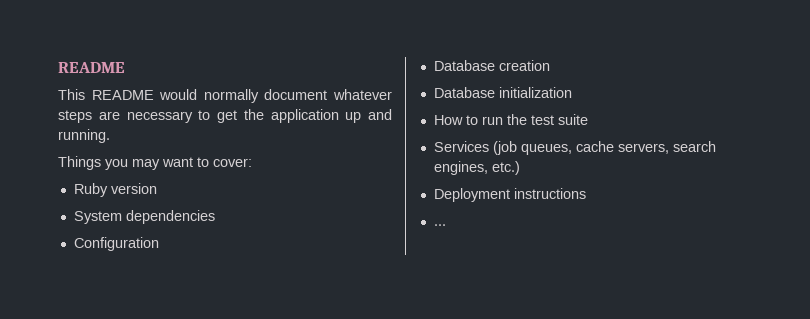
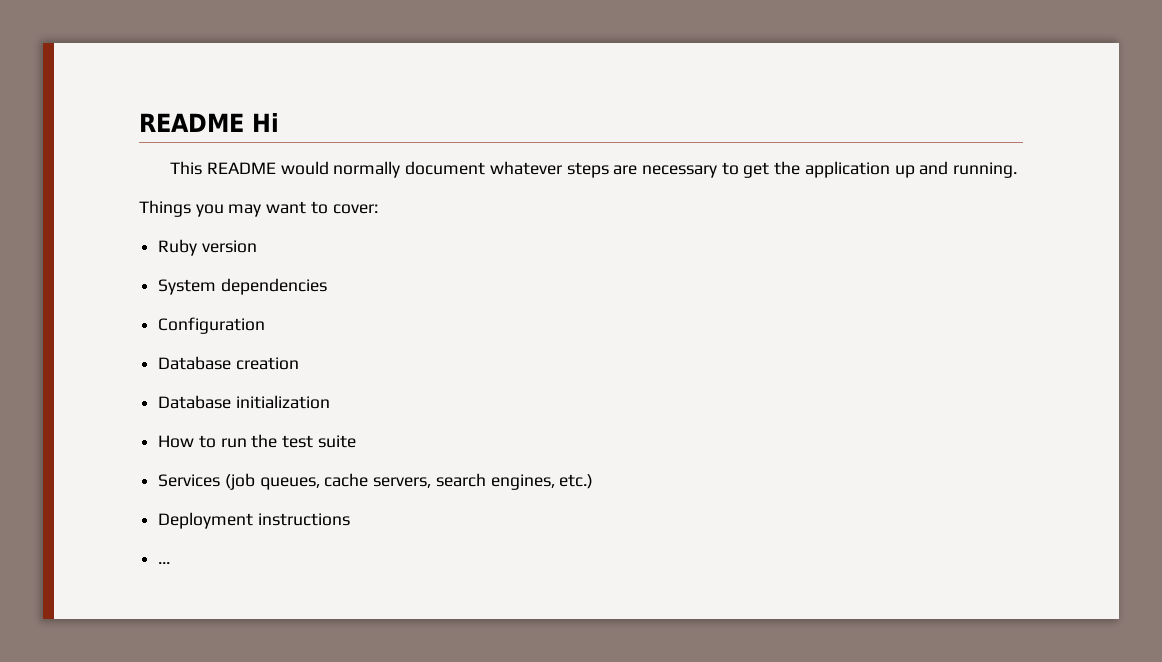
[58,62,125,73] README -> [139,113,279,132] README Hi

